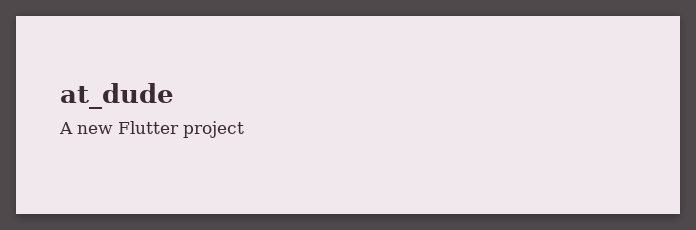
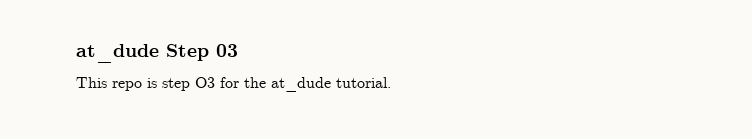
[60,83,174,109] [59,121,244,138] at_dude // A new Flutter project -> [76,44,238,63] [76,77,391,92] at_dude Step 03 // This repo is step O3 for the at_dude tutorial.

